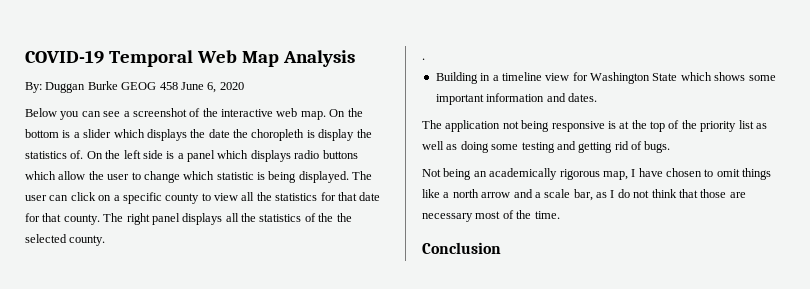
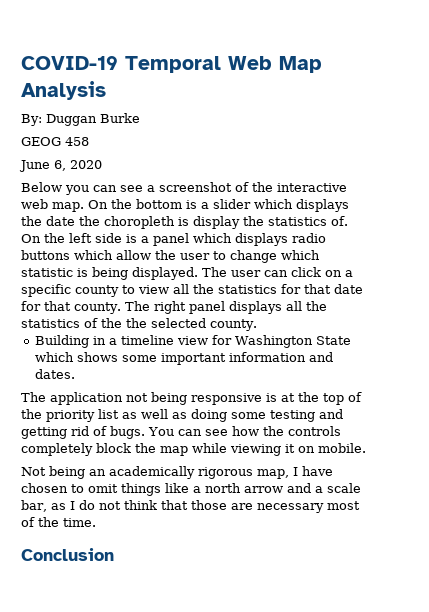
(118, 85) none -> (140, 118) //
(178, 86) none -> (89, 141) //
[422,58,425,60] // . -> (257, 325) none
(671, 147) none -> [148,426,341,436] [21,443,366,456] You can see how the controls completely block the map while viewing it on mobile.

